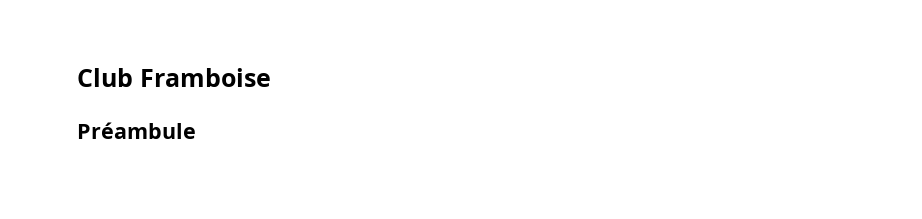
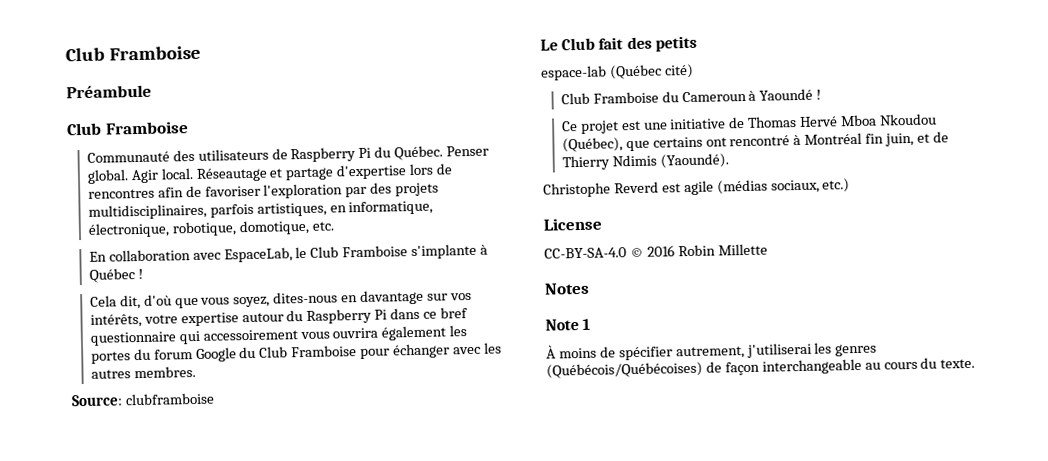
(196, 130) none -> [66,121,189,136] [86,145,490,163] [86,163,453,184] [87,182,440,199] [87,200,434,220] [87,219,334,238] [88,243,489,263] [88,268,143,283] [89,289,472,310] [89,307,469,328] [89,325,468,346] [90,342,502,364] [90,365,196,379] [71,392,215,407] [540,35,697,52] [541,63,694,81] [560,88,822,105] [561,113,938,134] [561,131,949,153] [561,153,729,171] [543,178,851,198] [543,217,602,231] [544,243,768,259] [544,282,590,295] [545,318,591,331] [546,342,878,361] [546,357,976,379] // Club Framboise // Communauté des utilisateurs de Raspberry Pi du Québec. Penser global. Agir local. Réseautage et partage d'expertise lors de rencontres afin de favoriser l'exploration par des projets multidisciplinaires, parfois artistiques, en informatique, électronique, robotique, domotique, etc. // En collaboration avec EspaceLab, le Club Framboise s'implante à Québec ! // Cela dit, d'où que vous soyez, dites-nous en davantage sur vos intérêts, votre expertise autour du Raspberry Pi dans ce bref questionnaire qui accessoirement vous ouvrira également les portes du forum Google du Club Framboise pour échanger avec les autres membres. // Source: clubframboise // Le Club fait des petits // espace-lab (Québec cité) // Club Framboise du Cameroun à Yaoundé ! // Ce projet est une initiative de Thomas Hervé Mboa Nkoudou (Québec), que certains ont rencontré à Montréal fin juin, et de Thierry Ndimis (Yaoundé). // Christophe Reverd est agile (médias sociaux, etc.) // License // CC-BY-SA-4.0 © 2016 Robin Millette // Notes // Note 1 // À moins de spécifier autrement, j'utiliserai les genres (Québécois/Québécoises) de façon interchangeable au cours du texte.

